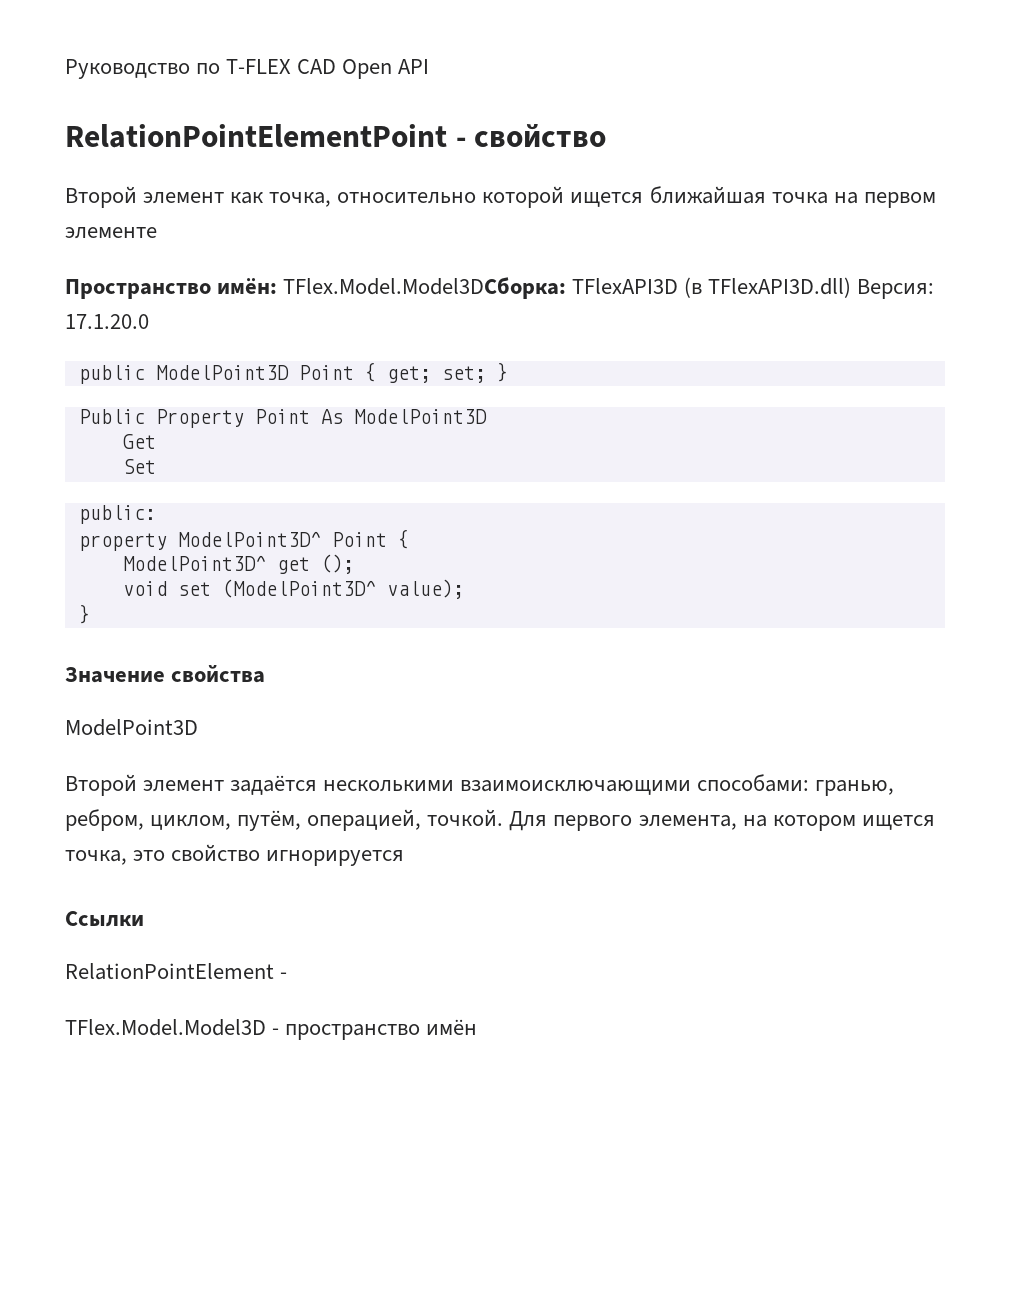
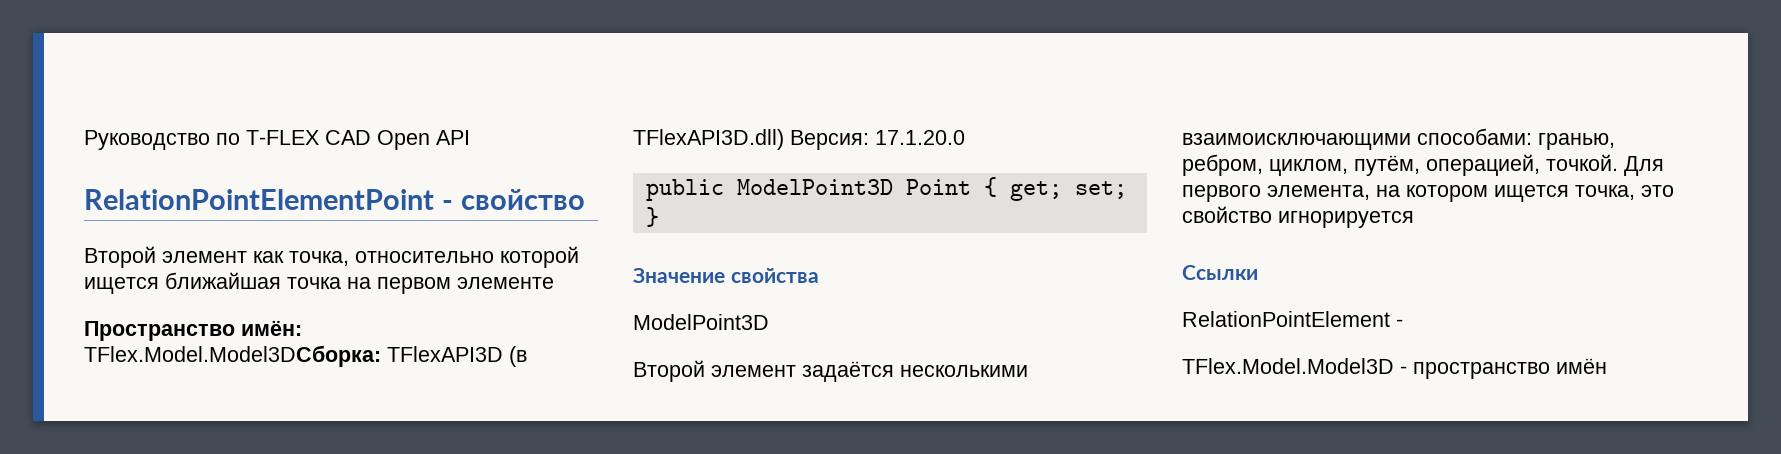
[78,409,487,428] [122,434,156,449] [122,459,156,474] [78,505,156,524] [78,529,409,551] [122,554,354,574] [122,579,464,599] [78,604,90,624] // Public Property Point As ModelPoint3D // Get // Set // public: // property ModelPoint3D^ Point { // ModelPoint3D^ get (); // void set (ModelPoint3D^ value); // } -> (659, 217) none

